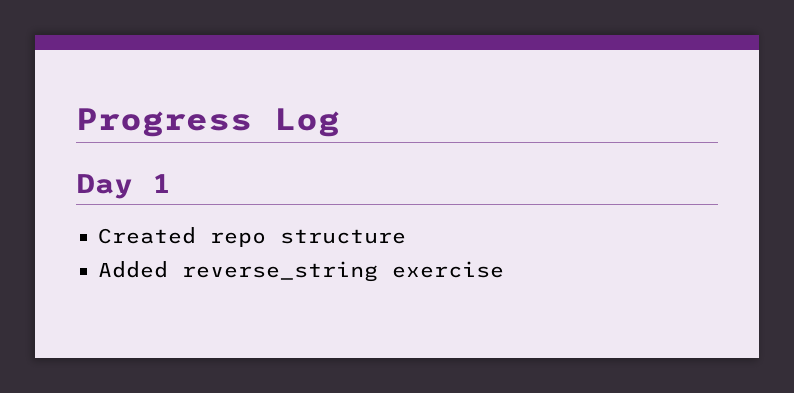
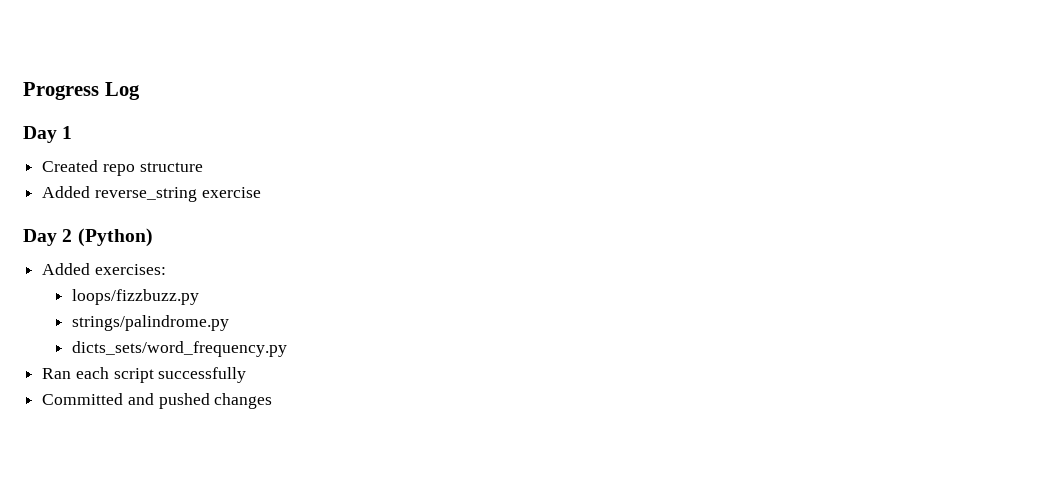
(504, 269) none -> [23,228,153,247] [42,263,166,275] [72,289,200,305] [72,315,230,331] [72,341,288,357] [42,367,247,383] [42,393,273,409] // Day 2 (Python) // Added exercises: // loops/fizzbuzz.py // strings/palindrome.py // dicts_sets/word_frequency.py // Ran each script successfully // Committed and pushed changes

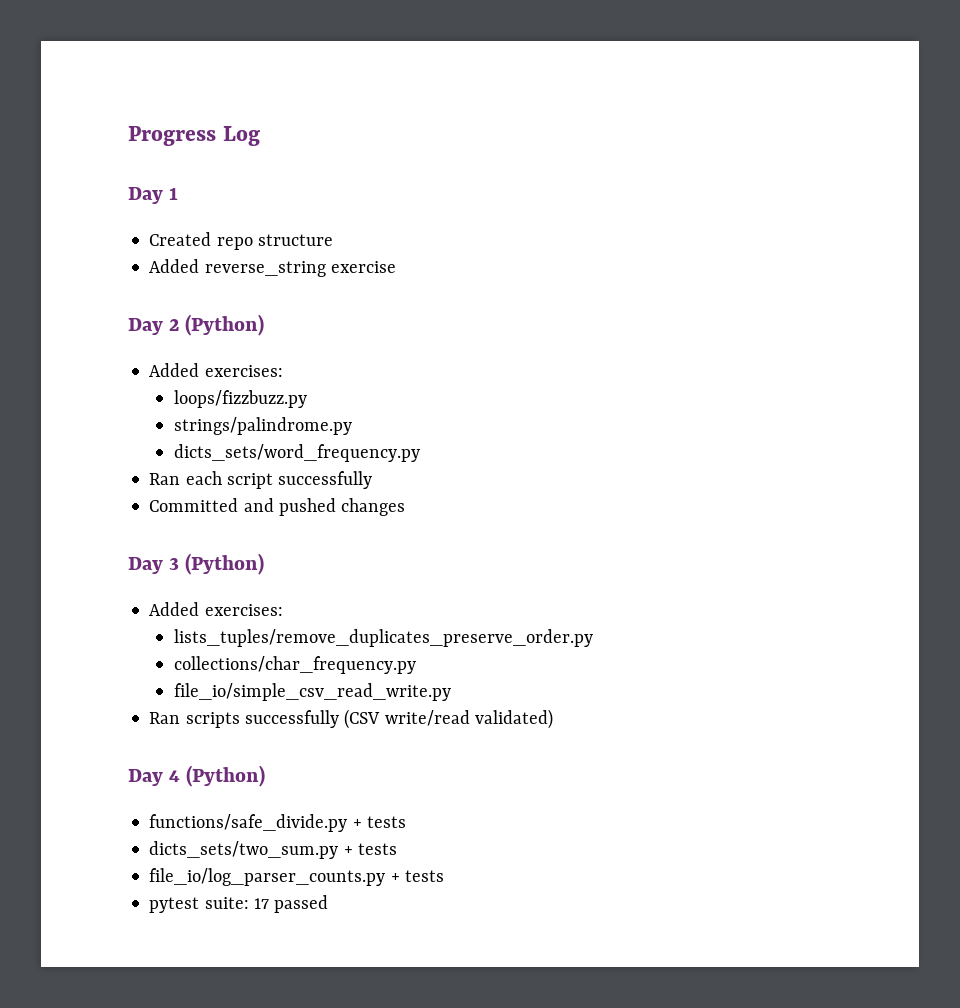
(273, 401) none -> [128,553,265,575] [149,602,283,616] [173,629,593,647] [173,656,416,674] [173,683,451,701] [149,709,553,729] [128,765,266,787] [149,814,406,832] [149,841,397,859] [149,868,444,886] [149,895,329,913] // Day 3 (Python) // Added exercises: // lists_tuples/remove_duplicates_preserve_order.py // collections/char_frequency.py // file_io/simple_csv_read_write.py // Ran scripts successfully (CSV write/read validated) // Day 4 (Python) // functions/safe_divide.py + tests // dicts_sets/two_sum.py + tests // file_io/log_parser_counts.py + tests // pytest suite: 17 passed

